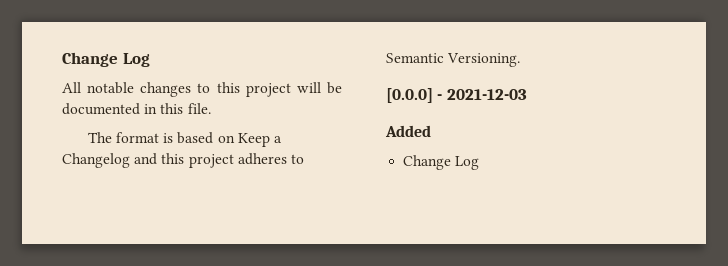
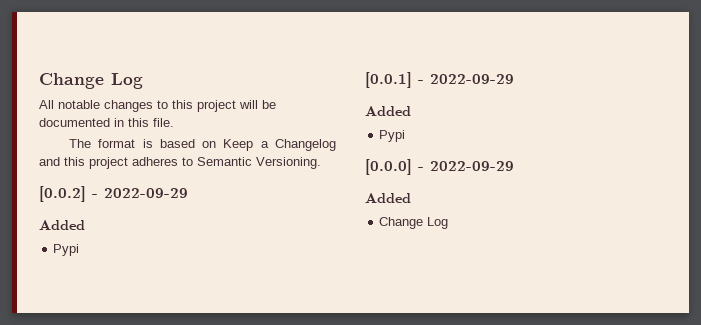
(521, 60) none -> [39,186,188,202] [39,220,85,230] [53,244,80,256] [365,72,514,88] [365,106,411,116] [379,130,406,142] // [0.0.2] - 2022-09-29 // Added // Pypi // [0.0.1] - 2022-09-29 // Added // Pypi
[446,89,527,100] 2021-12-03 -> [430,161,514,171] 2022-09-29

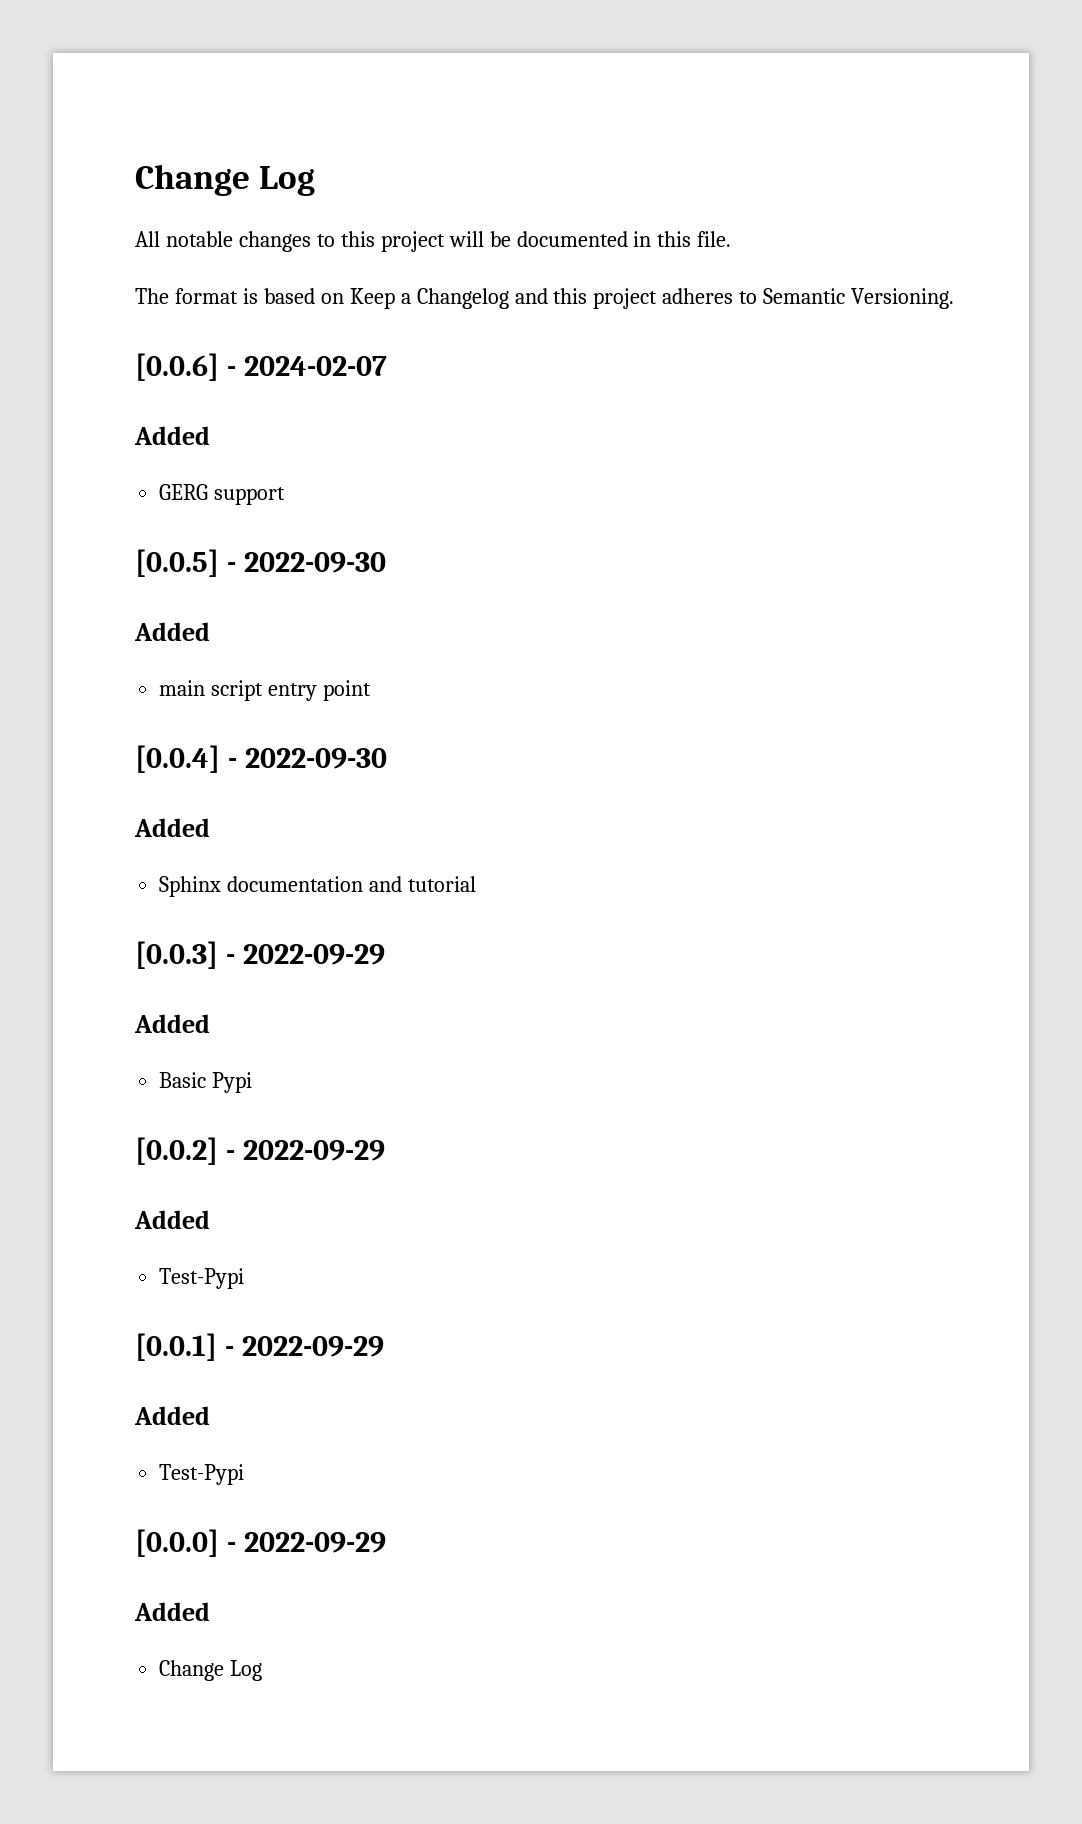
(321, 163) none -> [135,353,387,381] [134,426,210,445] [159,484,286,505] [135,549,386,577] [134,622,210,641] [159,680,372,701] [135,745,387,773] [134,818,210,837] [159,876,477,897] [135,941,385,969] [134,1014,210,1033] [159,1072,253,1093] // [0.0.6] - 2024-02-07 // Added // GERG support // [0.0.5] - 2022-09-30 // Added // main script entry point // [0.0.4] - 2022-09-30 // Added // Sphinx documentation and tutorial // [0.0.3] - 2022-09-29 // Added // Basic Pypi
[53,244,80,256] Pypi -> [159,1268,245,1289] Test-Pypi
[379,130,406,142] Pypi -> [159,1464,245,1485] Test-Pypi

